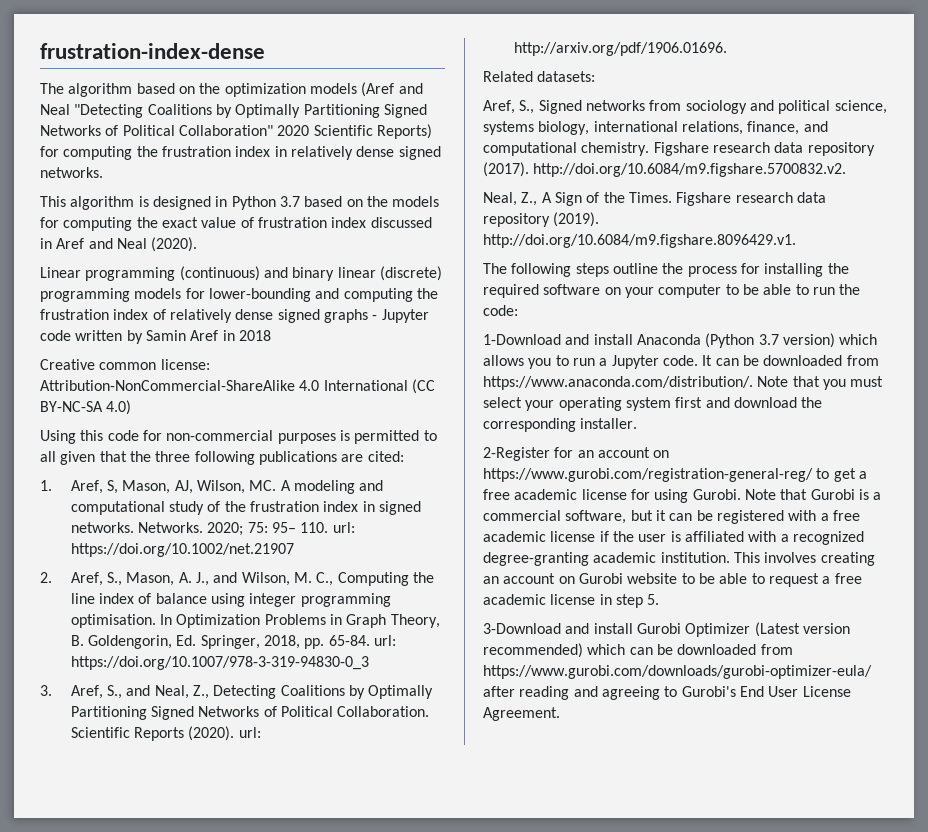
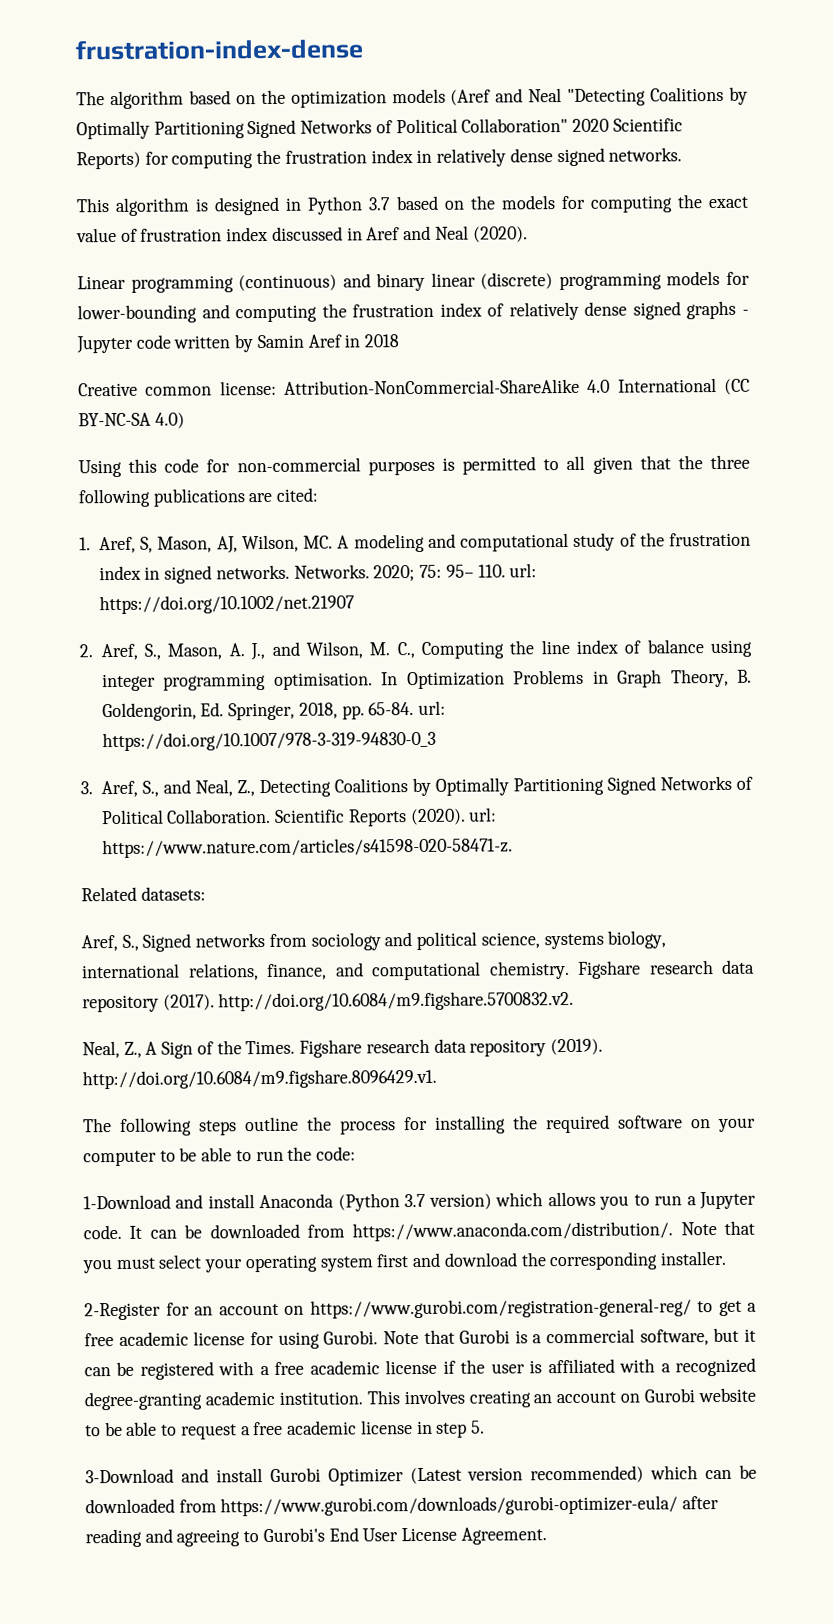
[513,42,727,56] http://arxiv.org/pdf/1906.01696. -> [101,837,513,859] https://www.nature.com/articles/s41598-020-58471-z.

